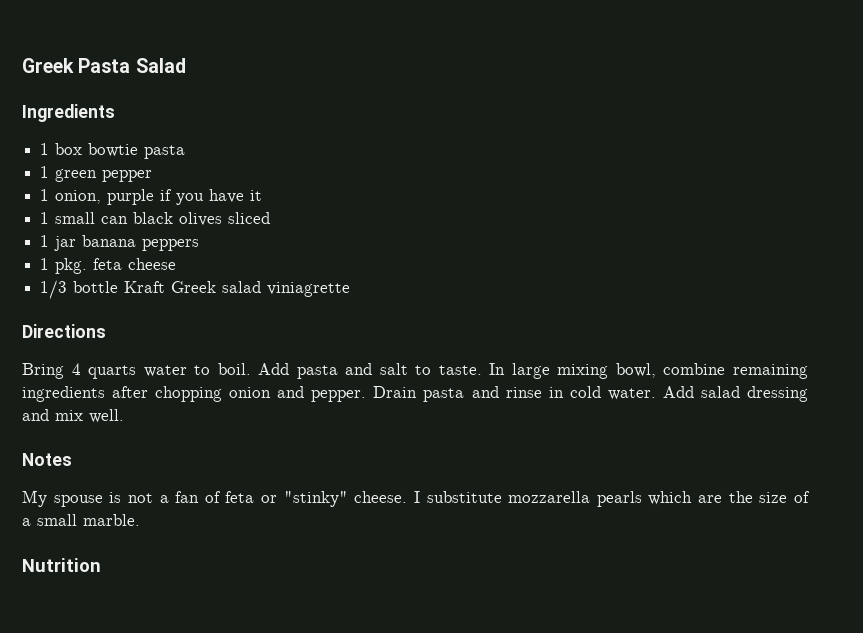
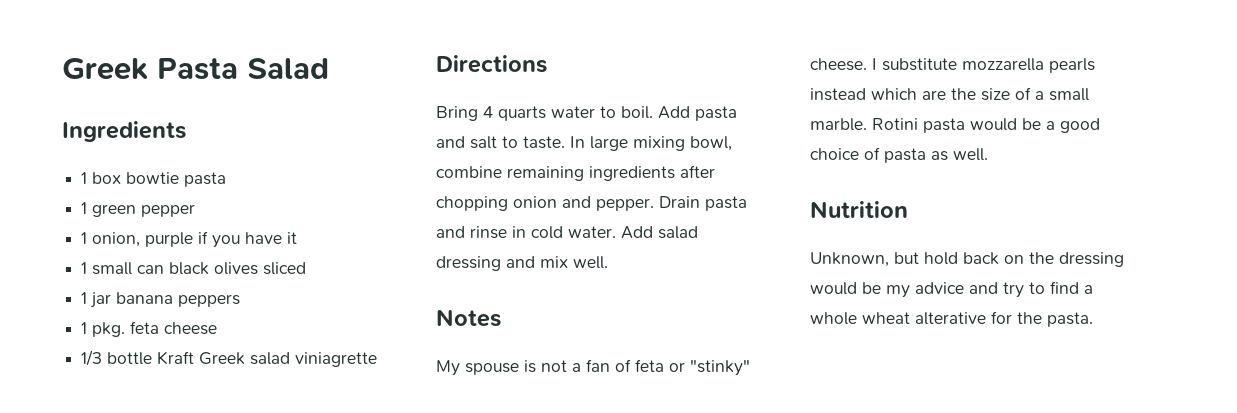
(642, 499) none -> [810,88,866,101] instead
[22,558,101,572] // Nutrition -> [872,118,1100,133] [810,147,988,163] [810,201,908,218] [810,252,1124,267] [810,281,1093,298] [810,311,1093,327] Rotini pasta would be a good choice of pasta as well. // Nutrition // Unknown, but hold back on the dressing would be my advice and try to find a whole wheat alterative for the pasta.

